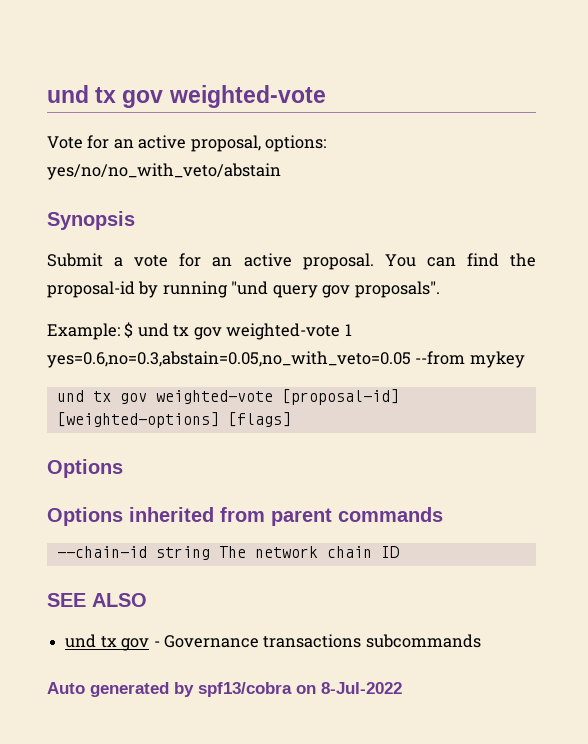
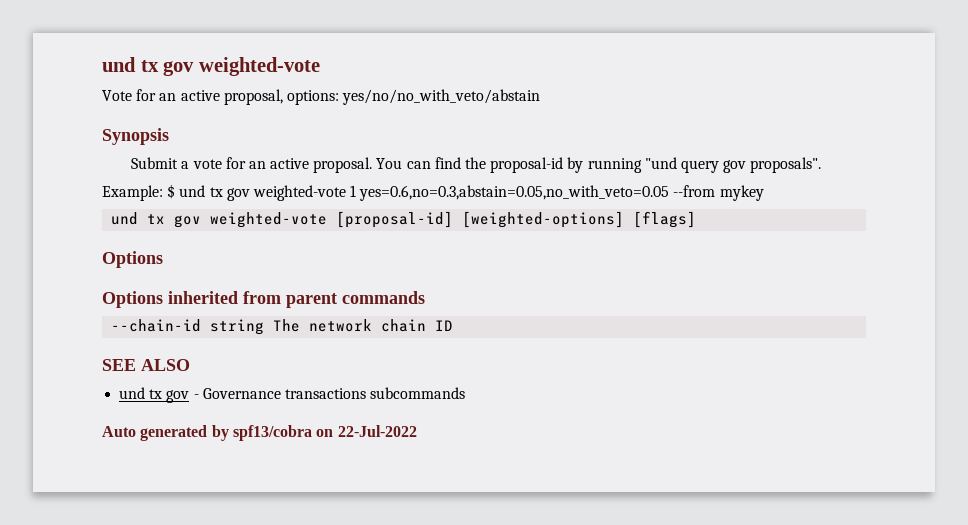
[321,682,402,694] 8-Jul-2022 -> [337,425,417,437] 22-Jul-2022

